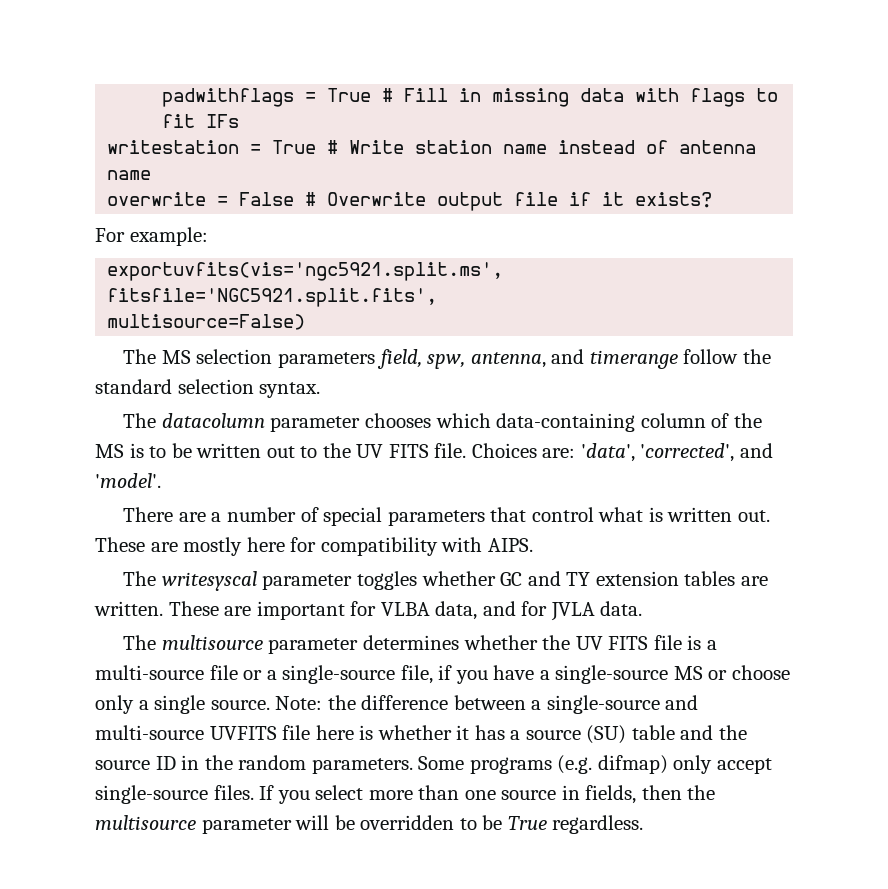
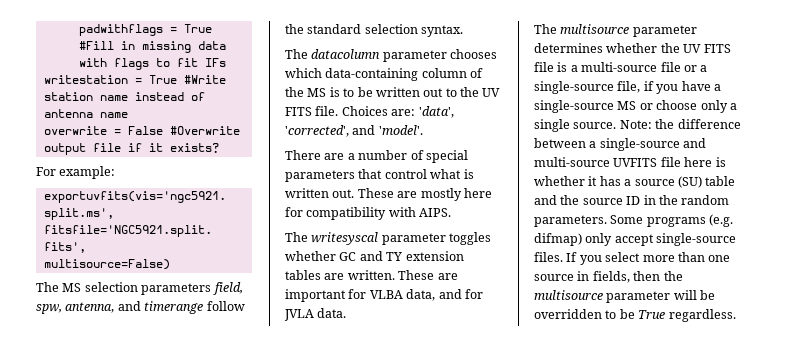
[382,88,449,102] # Fill -> [78,41,114,50] #Fill
[327,140,405,154] # Write -> [183,75,226,84] #Write
[305,192,427,206] # Overwrite -> [169,126,240,135] #Overwrite

